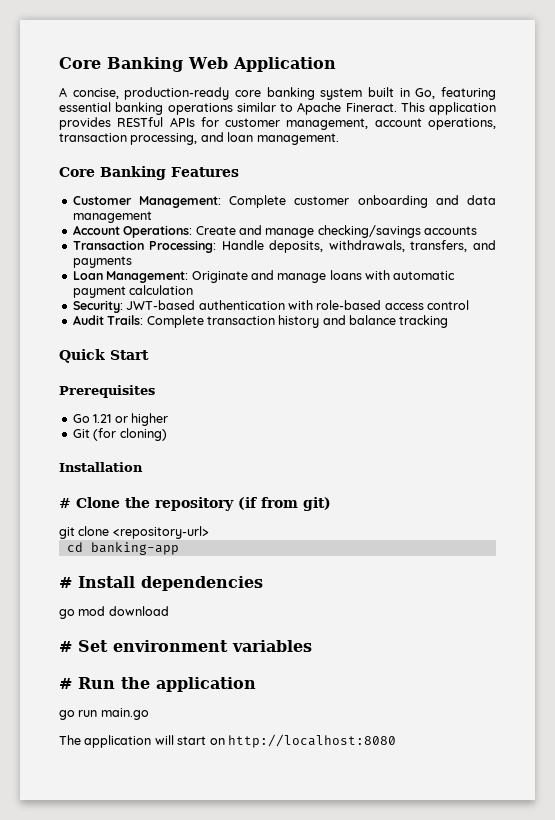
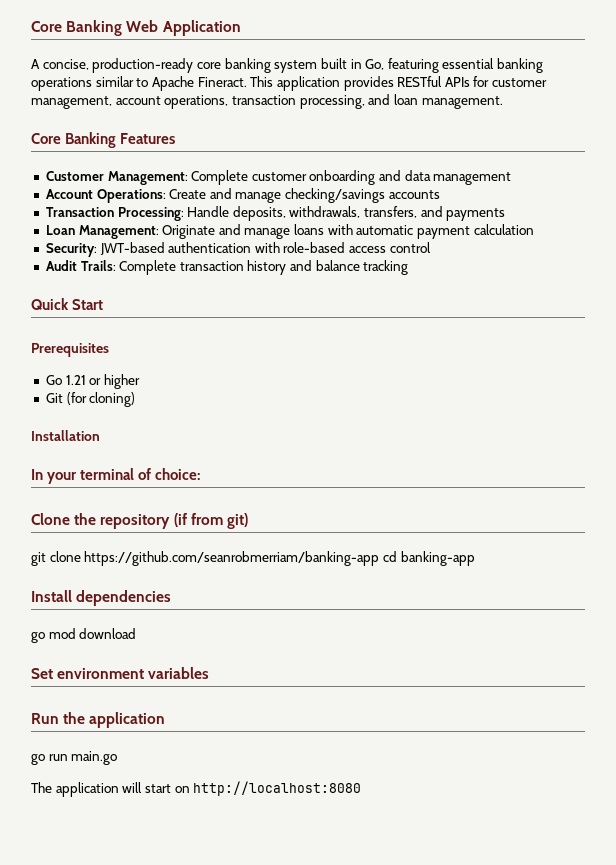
[59,498,71,508] # -> [31,468,201,484] In your terminal of choice: //
[112,526,209,539] <repository-url> // -> [84,551,380,566] https://github.com/seanrobmerriam/banking-app
[59,577,72,588] # -> (475, 558) none
[59,641,72,652] # -> (137, 633) none
[59,678,72,689] # -> (210, 673) none

